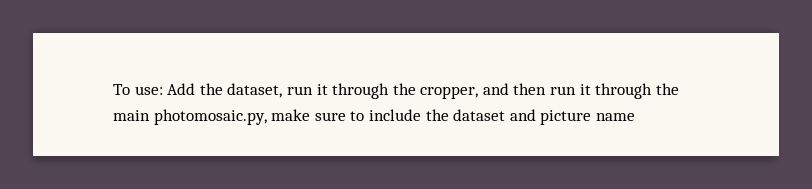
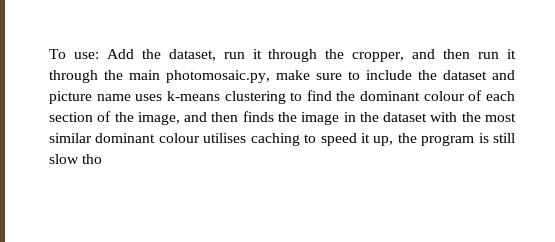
(635, 117) none -> [135,90,515,104] [49,111,516,125] [49,133,515,146] [49,154,103,164] uses k-means clustering to find the dominant colour of each section of the image, and then finds the image in the dataset with the most similar dominant colour utilises caching to speed it up, the program is still slow tho

